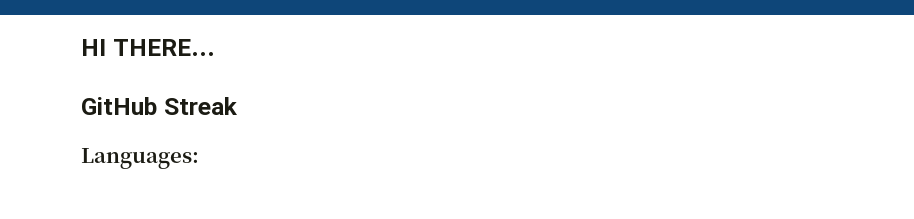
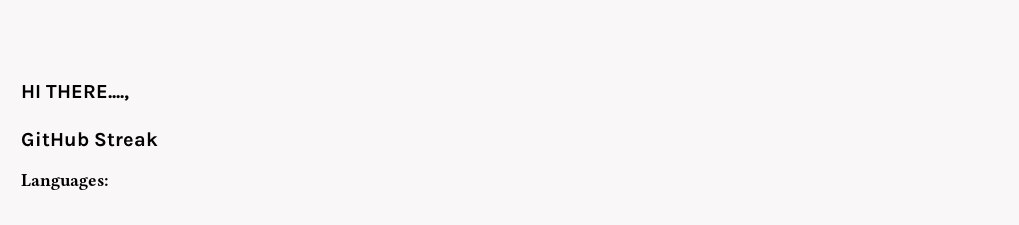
[112,39,215,56] THERE... -> [46,85,130,101] THERE....,

